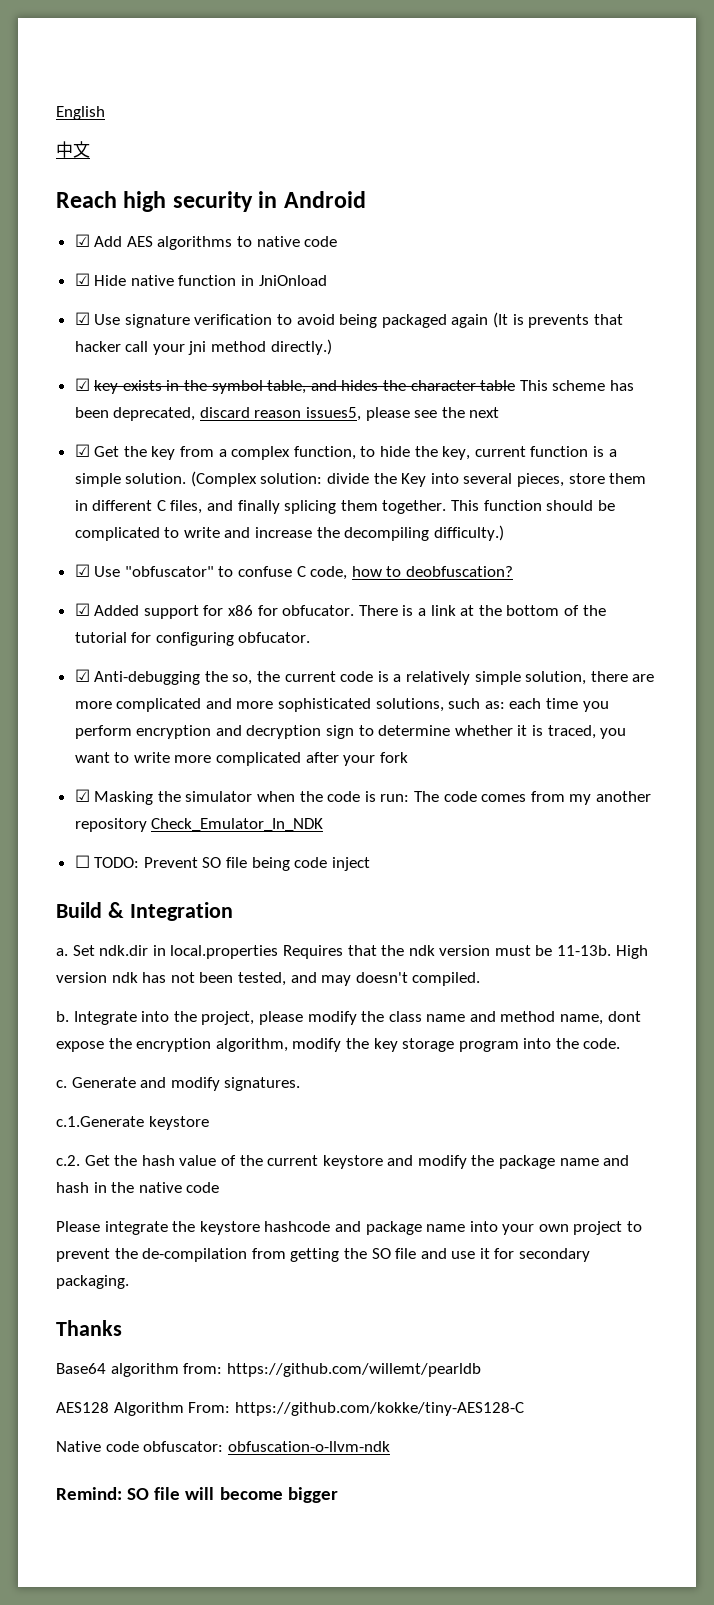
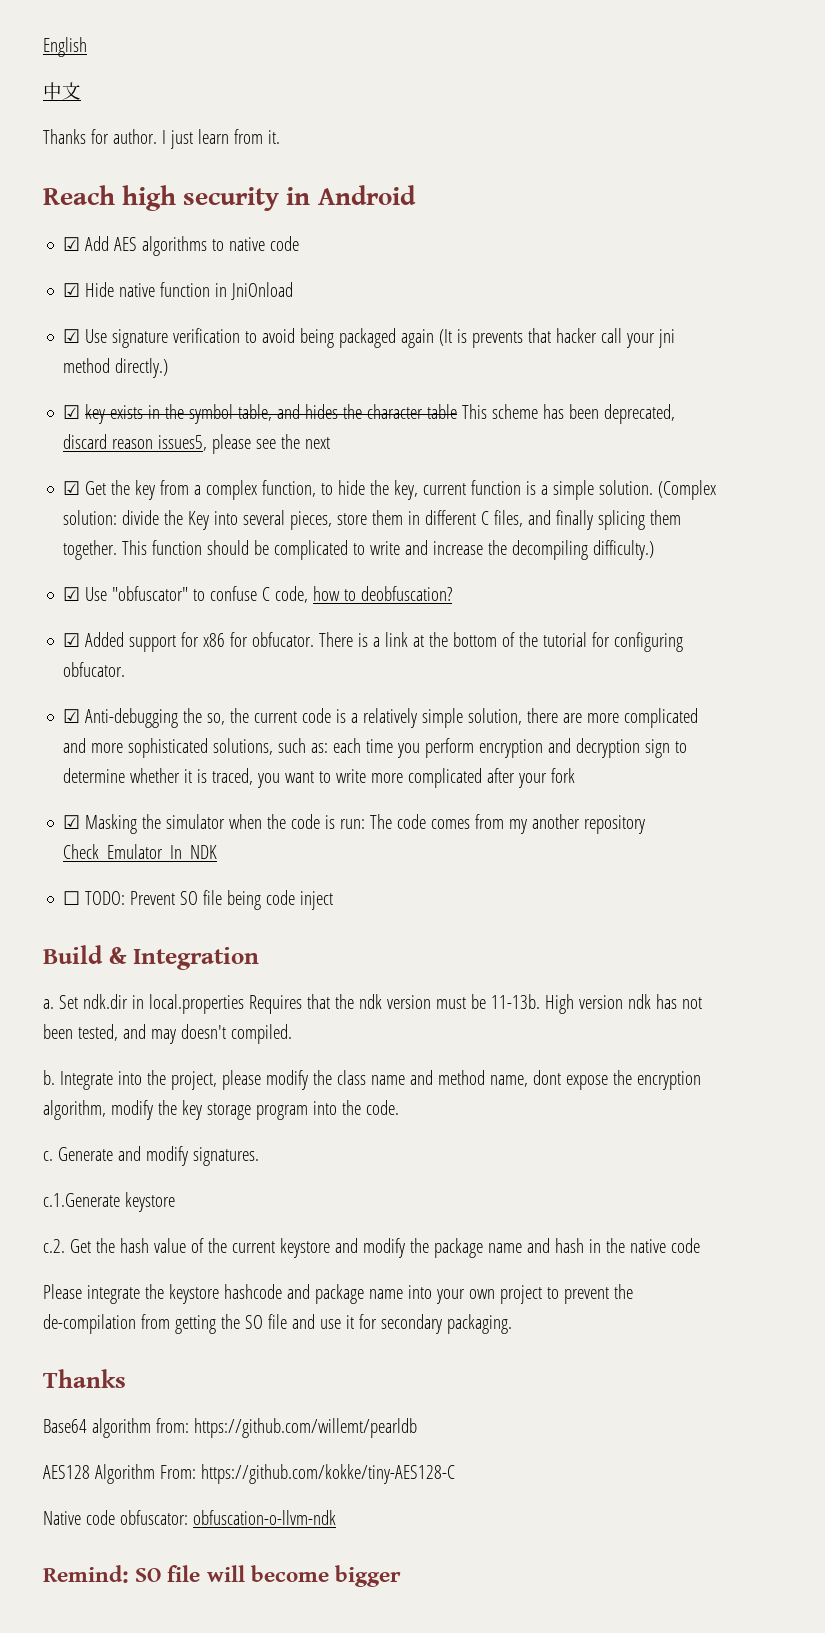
(90, 149) none -> [43,129,280,149] // Thanks for author. I just learn from it.

